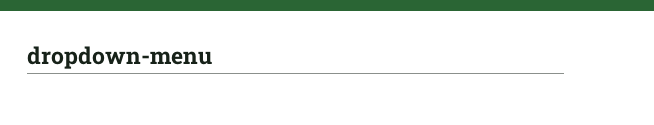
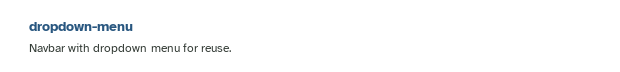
(212, 57) none -> [29,43,232,54] // Navbar with dropdown menu for reuse.

